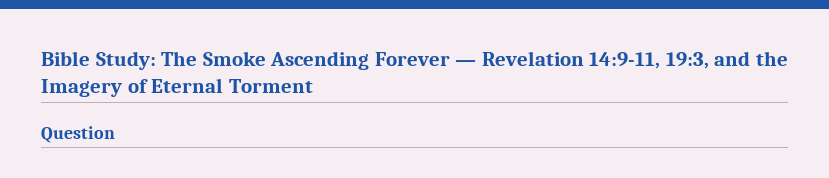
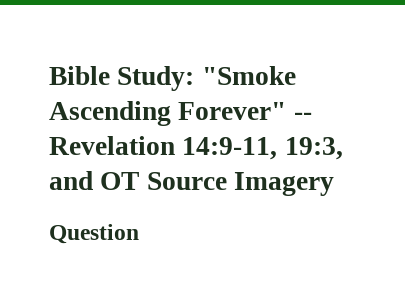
[161,51,477,70] The Smoke Ascending Forever — -> [201,66,296,85] [49,101,312,126] "Smoke Ascending Forever" --
[755,51,788,66] the -> [100,172,227,190] OT Source
[127,78,313,93] of Eternal Torment -> (335, 184) none

